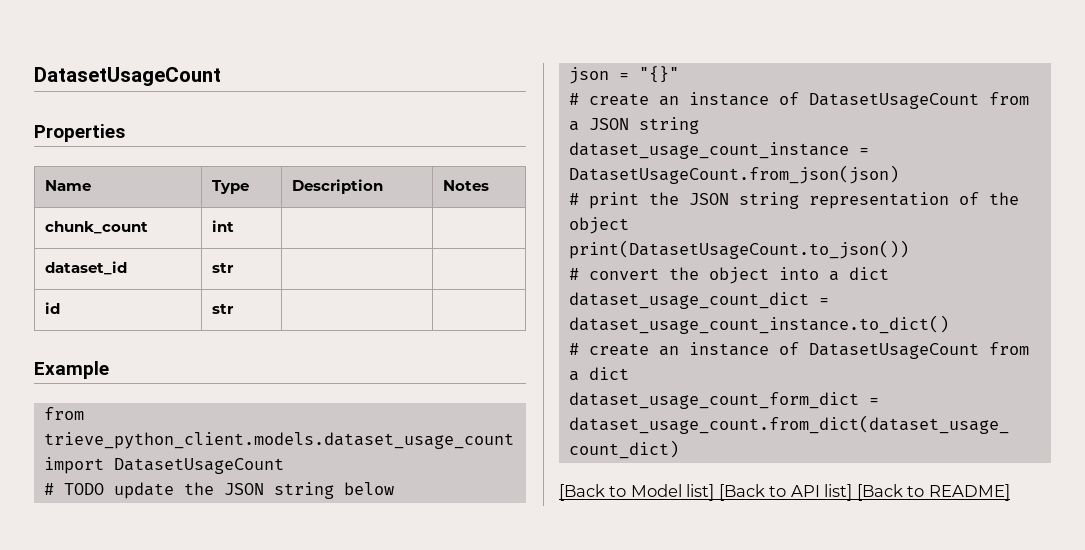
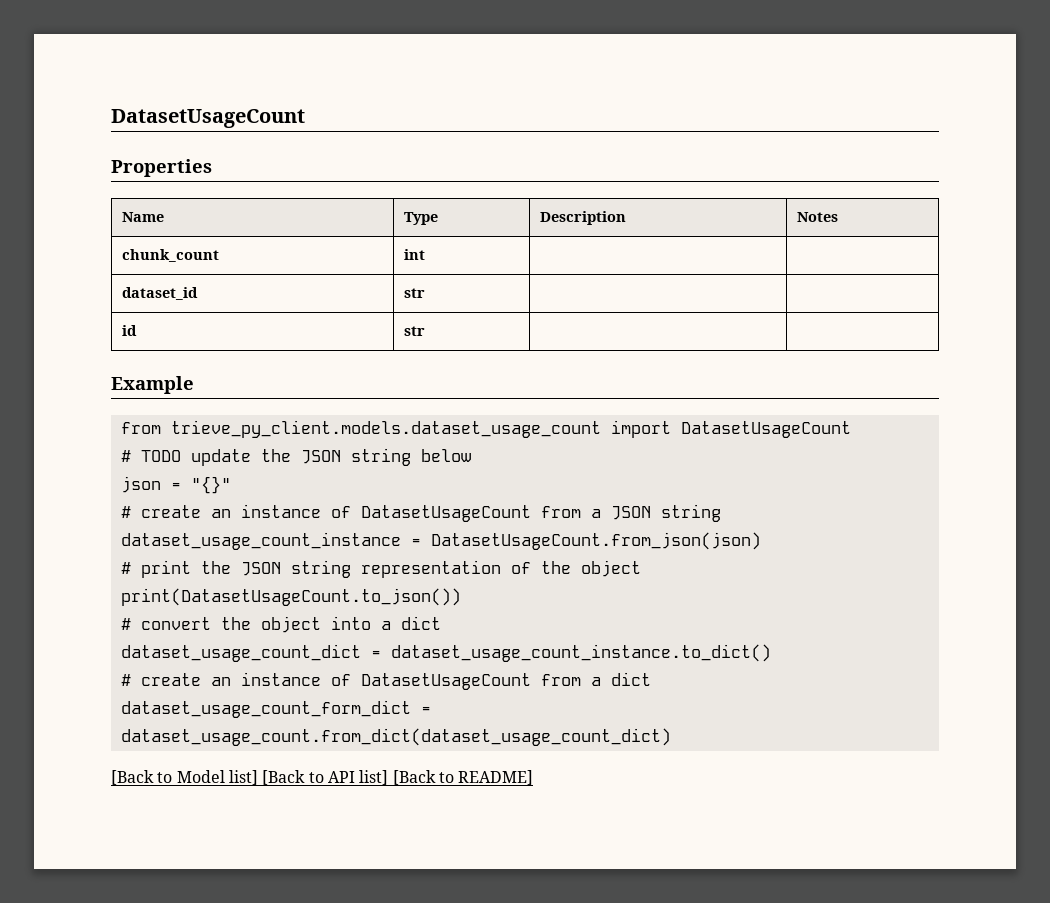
[43,432,514,449] trieve_python_client.models.dataset_usage_count -> [170,420,601,438] trieve_py_client.models.dataset_usage_count

